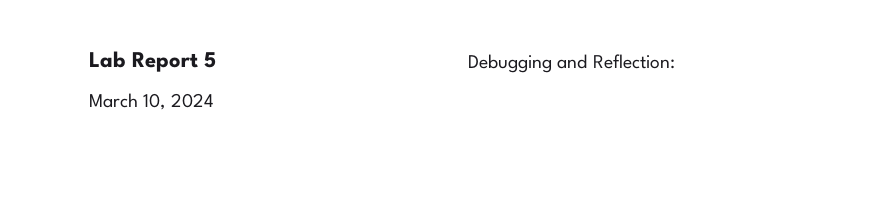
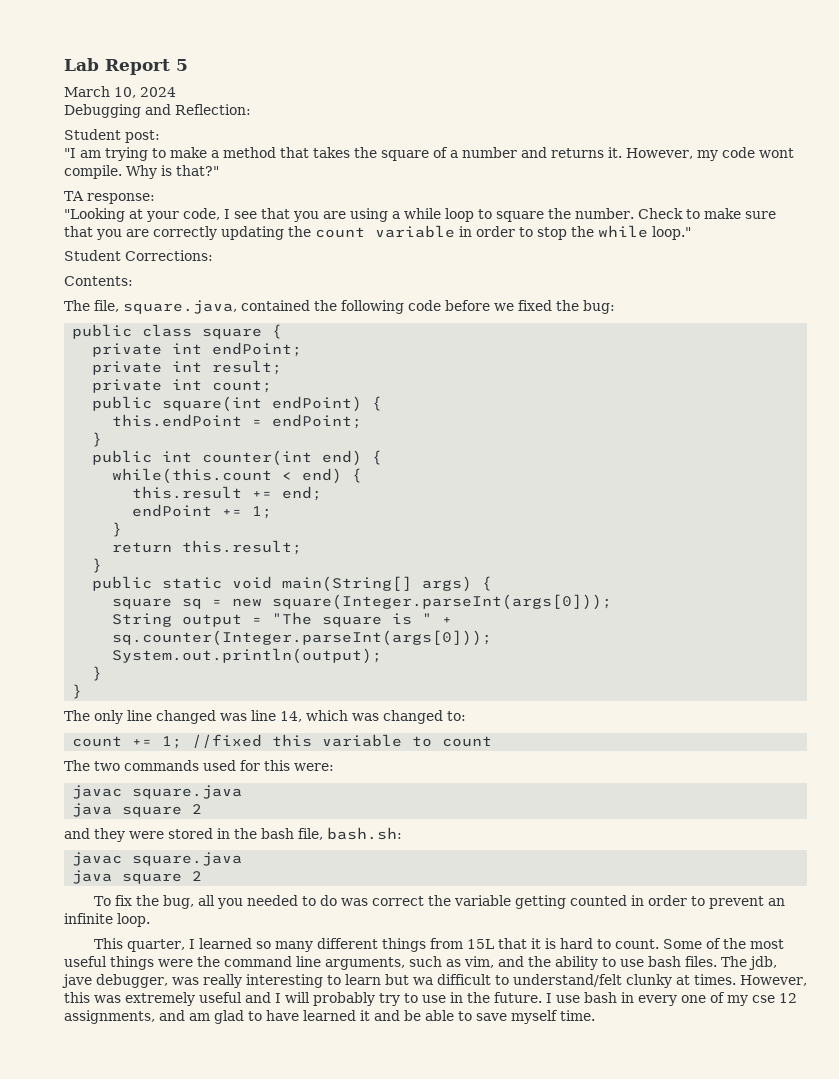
(675, 61) none -> [64,129,160,143] [64,147,794,161] [64,165,219,179] [64,191,155,204] [64,208,776,222] [64,225,691,240] [64,250,213,261] [64,276,133,286] [64,300,615,314] [72,324,283,339] [92,342,303,357] [92,360,283,375] [92,379,273,393] [92,396,383,412] [112,414,363,429] [92,432,103,447] [92,450,383,466] [112,468,363,484] [132,486,323,501] [132,504,273,519] [112,522,123,537] [112,540,303,555] [92,558,103,573] [92,576,493,592] [112,594,613,610] [112,612,453,627] [112,630,493,646] [112,648,383,664] [92,666,103,681] [72,684,83,699] [64,710,466,724] [72,734,493,749] [64,760,334,771] [72,785,243,799] [72,803,203,817] [64,827,402,842] [72,852,243,866] [72,870,203,884] [93,895,785,909] [64,913,150,927] [93,938,784,952] [64,956,777,970] [62,974,807,988] [64,992,797,1006] [64,1010,595,1024] // Student post: // "I am trying to make a method that takes the square of a number and returns it. However, my code wont compile. Why is that?" // TA response: // "Looking at your code, I see that you are using a while loop to square the number. Check to make sure that you are correctly updating the count variable in order to stop the while loop." // Student Corrections: // Contents: // The file, square.java, contained the following code before we fixed the bug: // public class square { // private int endPoint; // private int result; // private int count; // public square(int endPoint) { // this.endPoint = endPoint; // } // public int counter(int end) { // while(this.count < end) { // this.result += end; // endPoint += 1; // } // return this.result; // } // public static void main(String[] args) { // square sq = new square(Integer.parseInt(args[0])); // String output = "The square is " + sq.counter(Integer.parseInt(args[0])); // System.out.println(output); // } // } // The only line changed was line 14, which was changed to: // count += 1; //fixed this variable to count // The two commands used for this were: // javac square.java // java square 2 // and they were stored in the bash file, bash.sh: // javac square.java // java square 2 // To fix the bug, all you needed to do was correct the variable getting counted in order to prevent an infinite loop. // This quarter, I learned so many different things from 15L that it is hard to count. Some of the most useful things were the command line arguments, such as vim, and the ability to use bash files. The jdb, jave debugger, was really interesting to learn but wa difficult to understand/felt clunky at times. However, this was extremely useful and I will probably try to use in the future. I use bash in every one of my cse 12 assignments, and am glad to have learned it and be able to save myself time.

